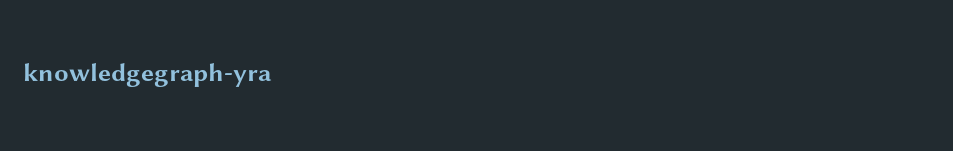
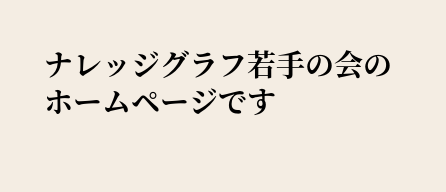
[23,63,272,87] knowledgegraph-yra -> [44,50,392,81] [44,88,276,116] ナレッジグラフ若手の会のホームページです

